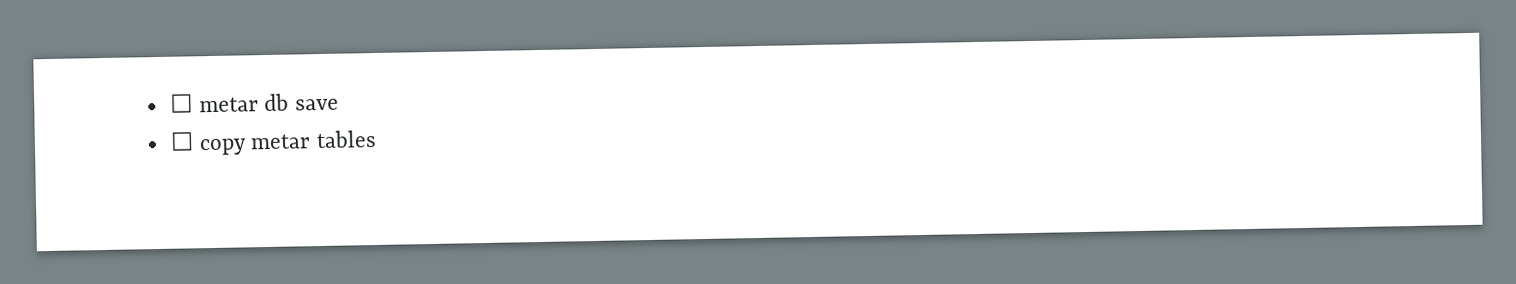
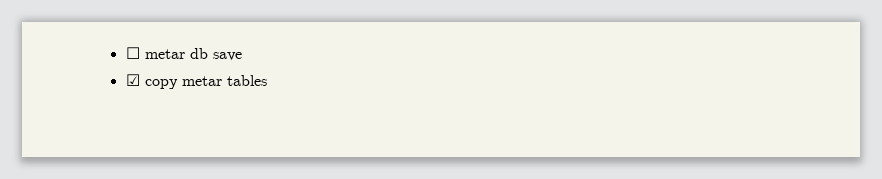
[169,131,194,151] ☐ -> [125,74,140,86] ☑

